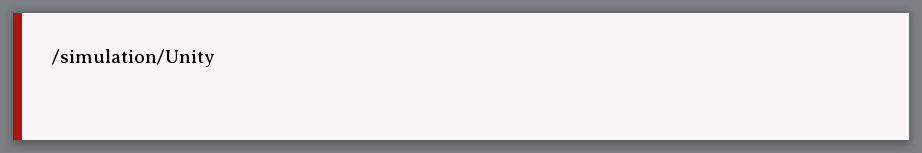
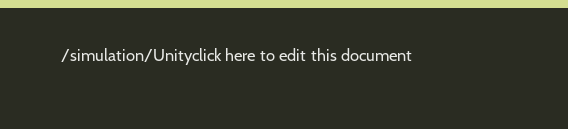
[52,49,215,67] /simulation/Unity -> [61,48,413,65] /simulation/Unityclick here to edit this document

